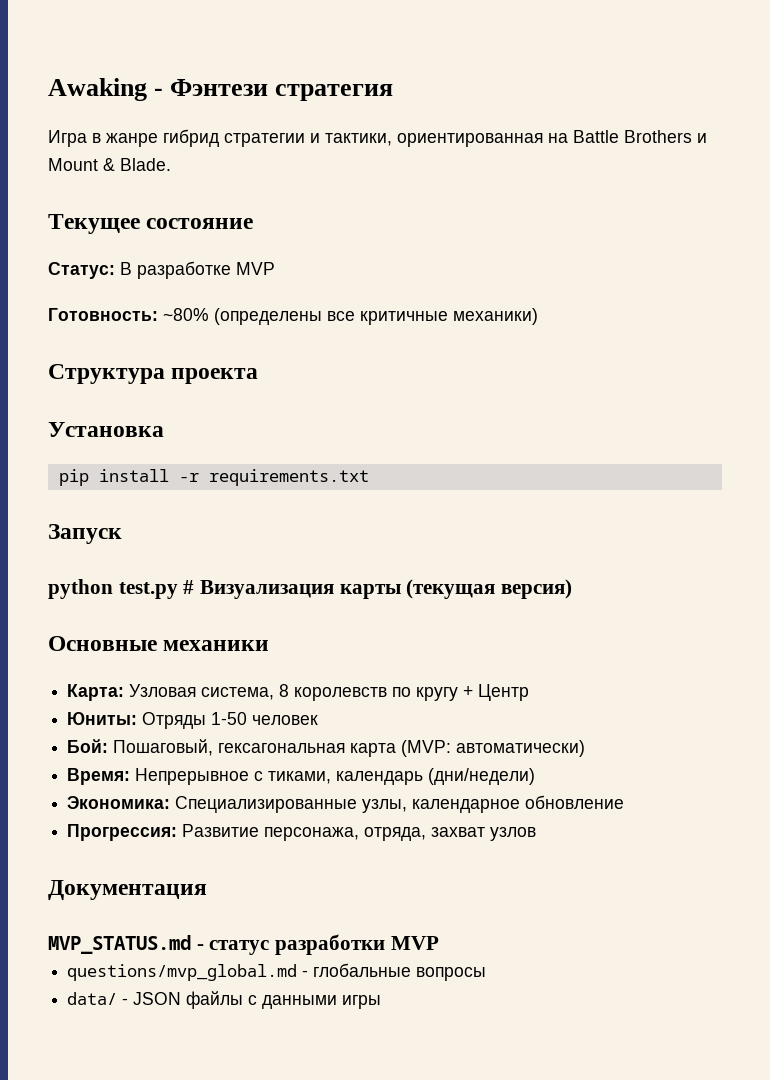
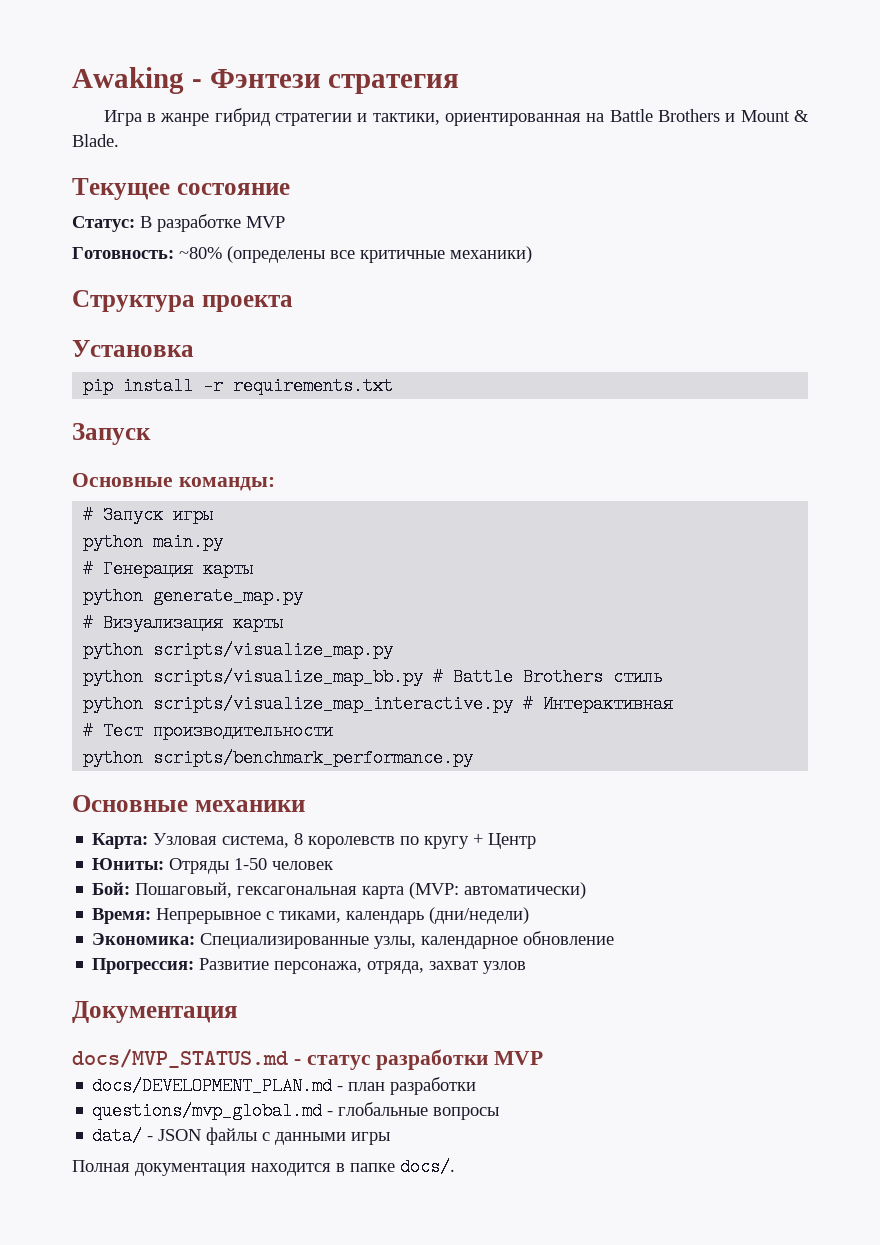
[48,579,573,599] python test.py # Визуализация карты (текущая версия) -> [72,473,275,491] [83,506,214,524] [83,533,224,551] [83,560,254,578] [83,587,304,605] [83,614,284,632] [83,641,394,659] [83,668,664,686] [83,695,674,713] [83,722,334,740] [83,749,474,767] Основные команды: // # Запуск игры // python main.py // # Генерация карты // python generate_map.py // # Визуализация карты // python scripts/visualize_map.py // python scripts/visualize_map_bb.py # Battle Brothers стиль // python scripts/visualize_map_interactive.py # Интерактивная // # Тест производительности // python scripts/benchmark_performance.py
[48,935,191,954] MVP_STATUS.md -> [72,1049,288,1068] docs/MVP_STATUS.md
(439, 943) none -> [92,1077,477,1095] // docs/DEVELOPMENT_PLAN.md - план разработки
(382, 1002) none -> [72,1158,455,1176] // Полная документация находится в папке docs/.

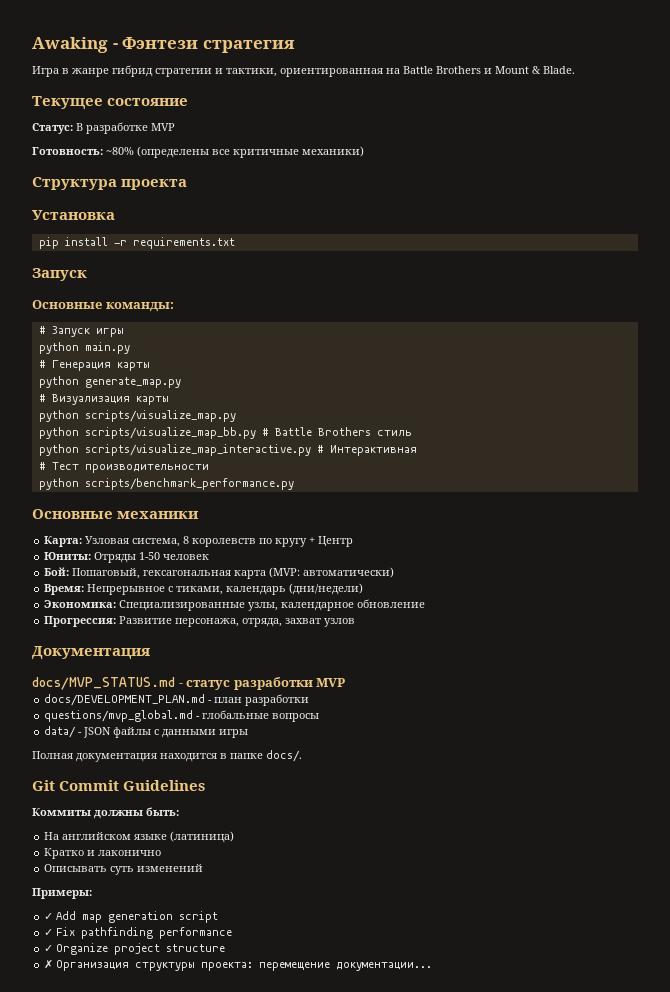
(455, 1167) none -> [32,780,206,791] [32,807,179,819] [44,831,235,843] [44,848,162,859] [44,864,204,875] [32,888,92,899] [44,911,219,923] [44,927,233,939] [44,943,226,955] [44,959,433,971] // Git Commit Guidelines // Коммиты должны быть: // На английском языке (латиница) // Кратко и лаконично // Описывать суть изменений // Примеры: // ✓ Add map generation script // ✓ Fix pathfinding performance // ✓ Organize project structure // ✗ Организация структуры проекта: перемещение документации...

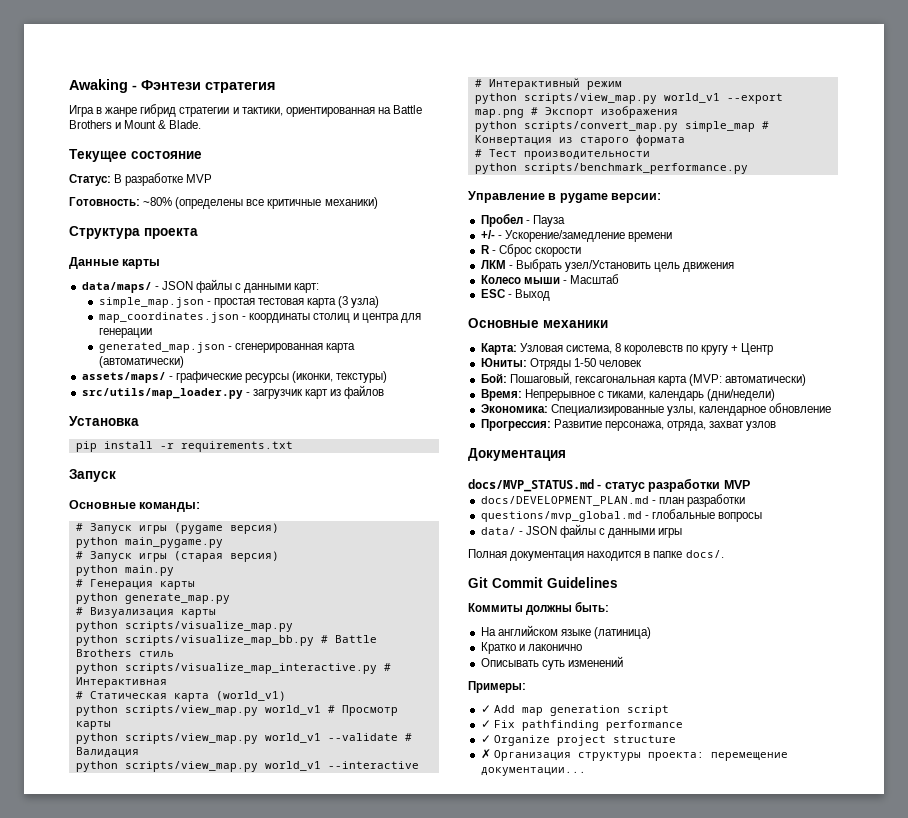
(188, 184) none -> [69,257,161,269] [81,279,320,293] [98,296,380,308] [98,312,422,323] [98,328,152,338] [98,342,355,353] [98,356,184,368] [81,371,388,383] [81,385,385,399] // Данные карты // data/maps/ - JSON файлы с данными карт: // simple_map.json - простая тестовая карта (3 узла) // map_coordinates.json - координаты столиц и центра для генерации // generated_map.json - сгенерированная карта (автоматически) // assets/maps/ - графические ресурсы (иконки, текстуры) // src/utils/map_loader.py - загрузчик карт из файлов
(124, 332) none -> [173,523,279,534] [75,537,223,548] [75,551,279,562] (pygame версия) // python main_pygame.py // # Запуск игры (старая версия)
(417, 450) none -> [75,691,286,702] [75,705,398,716] [75,721,111,730] [75,733,412,744] [75,747,139,758] [75,761,419,772] [474,78,622,90] [474,93,783,104] [474,106,678,118] [474,121,769,132] [474,135,685,146] // # Статическая карта (world_v1) // python scripts/view_map.py world_v1 # Просмотр карты // python scripts/view_map.py world_v1 --validate # Валидация // python scripts/view_map.py world_v1 --interactive # Интерактивный режим // python scripts/view_map.py world_v1 --export map.png # Экспорт изображения // python scripts/convert_map.py simple_map # Конвертация из старого формата
(294, 484) none -> [468,191,662,203] [480,213,565,227] [480,230,672,242] [480,244,581,257] [480,259,735,272] [480,274,619,284] [480,289,550,301] // Управление в pygame версии: // Пробел - Пауза // +/- - Ускорение/замедление времени // R - Сброс скорости // ЛКМ - Выбрать узел/Установить цель движения // Колесо мыши - Масштаб // ESC - Выход

